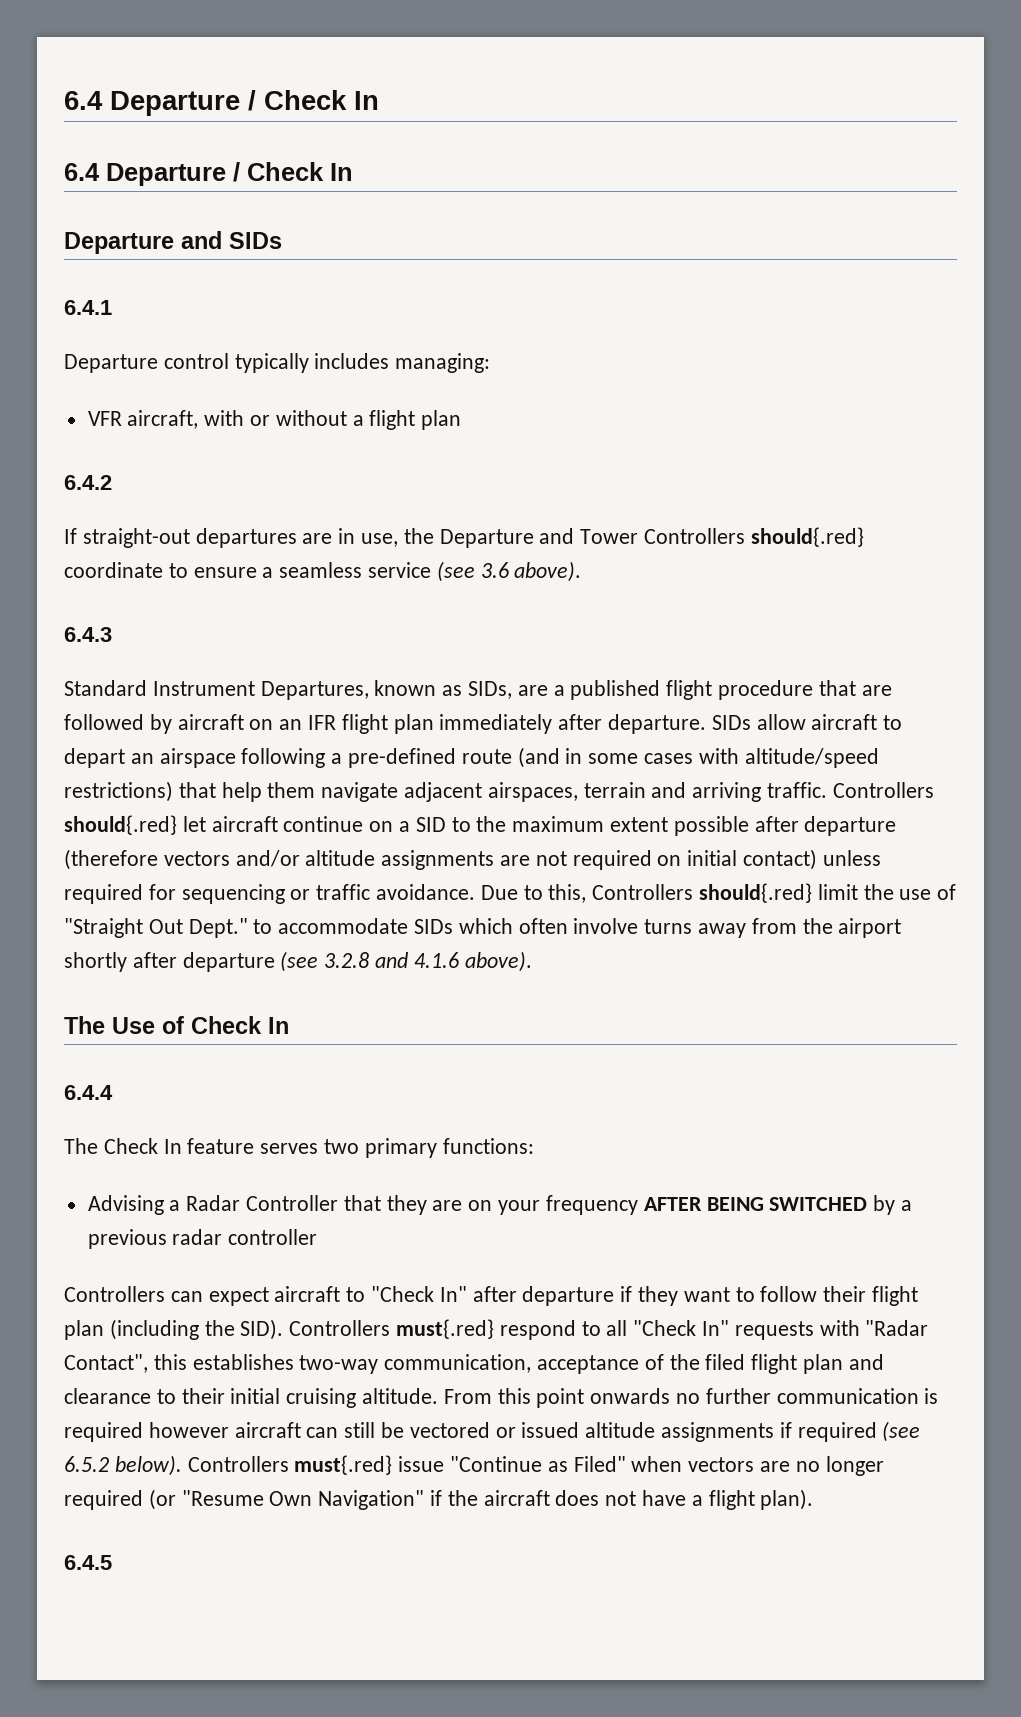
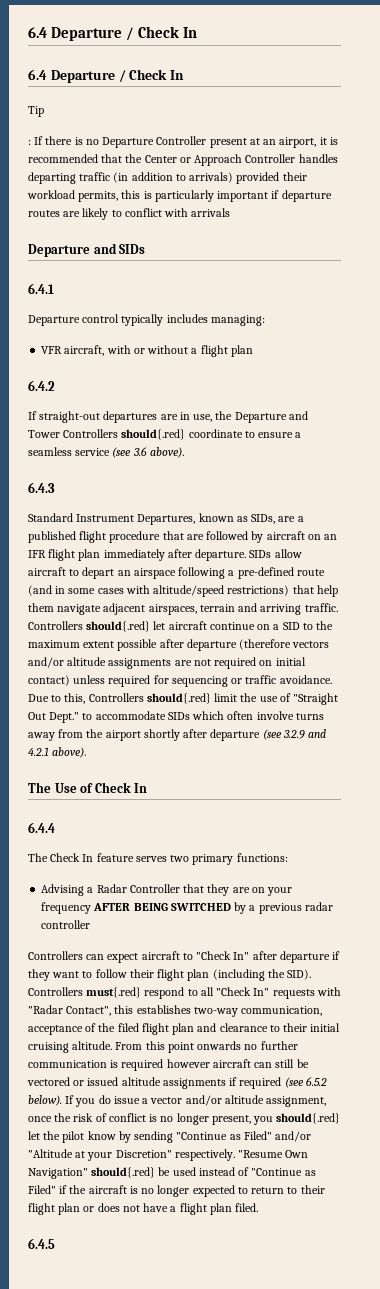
(353, 172) none -> [28,106,44,117] [28,136,338,148] [28,154,338,166] [28,172,307,184] [27,190,332,202] [28,208,231,220] // Tip // : If there is no Departure Controller present at an airport, it is recommended that the Center or Approach Controller handles departing traffic (in addition to arrivals) provided their workload permits, this is particularly important if departure routes are likely to conflict with arrivals
[324,952,459,968] 3.2.8 and 4.1.6 -> [282,729,327,739] [28,747,49,756] 3.2.9 and 4.2.1
[187,1455,884,1476] [64,1489,550,1510] Controllers must{.red} issue "Continue as Filed" when vectors are no longer required (or "Resume Own Navigation" if the aircraft -> [65,1095,327,1107] [28,1113,341,1125] [28,1131,312,1143] [28,1149,309,1161] [28,1167,316,1179] [28,1185,325,1197] [28,1203,95,1215] If you do issue a vector and/or altitude assignment, once the risk of conflict is no longer present, you should{.red} let the pilot know by sending "Continue as Filed" and/or "Altitude at your Discretion" respectively. "Resume Own Navigation" should{.red} be used instead of "Continue as Filed" if the aircraft is no longer expected to return to their flight plan or
[760,1489,814,1510] plan). -> [209,1203,259,1215] plan filed.

